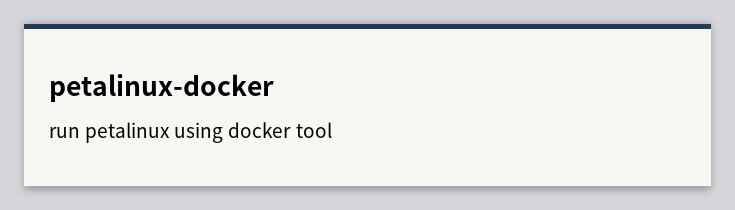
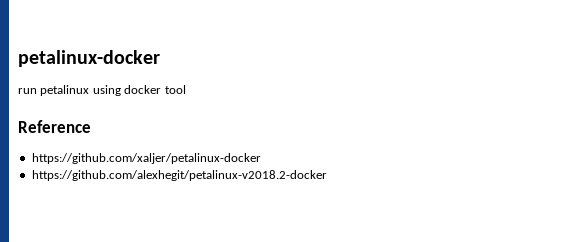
(332, 130) none -> [18,120,91,133] [31,153,261,164] [31,170,327,181] // Reference // https://github.com/xaljer/petalinux-docker // https://github.com/alexhegit/petalinux-v2018.2-docker

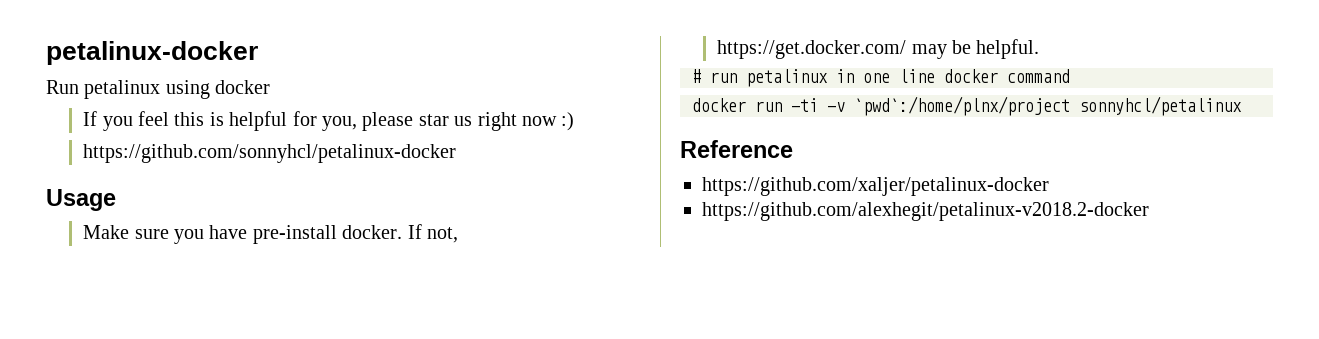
[18,88,37,94] run -> [46,80,79,94] Run
[164,85,186,94] tool -> [83,111,575,131] [83,144,457,163] [46,189,116,211] [83,224,459,244] [717,39,1040,59] [692,69,1070,87] [692,96,1242,116] // If you feel this is helpful for you, please star us right now :) // https://github.com/sonnyhcl/petalinux-docker // Usage // Make sure you have pre-install docker. If not, https://get.docker.com/ may be helpful. // # run petalinux in one line docker command // docker run -ti -v `pwd`:/home/plnx/project sonnyhcl/petalinux

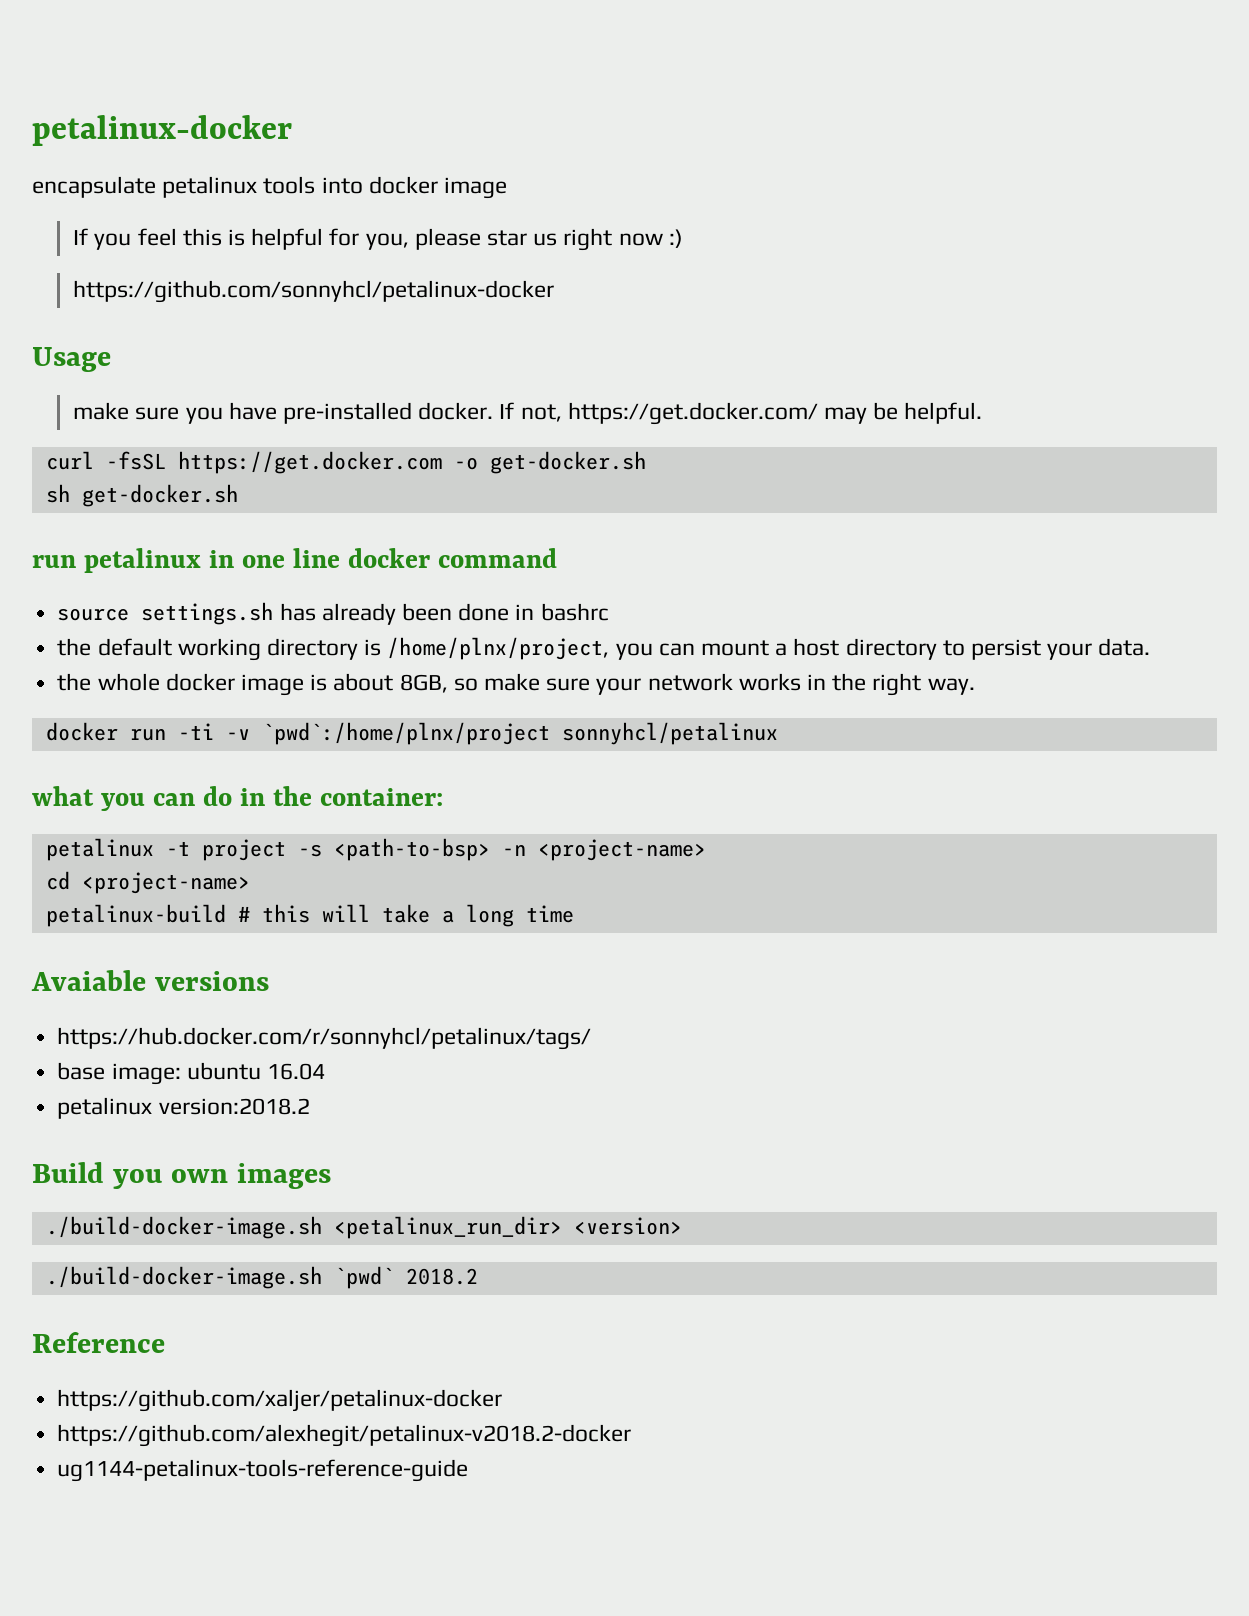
[46,80,271,99] Run petalinux using docker -> [32,176,508,199] encapsulate petalinux tools into docker image
[83,225,130,239] Make -> [73,402,130,420] make
[252,225,337,244] pre-install -> [282,402,412,424] pre-installed
[692,69,701,83] # -> [45,451,646,474] [45,484,238,507] curl -fsSL https://get.docker.com -o get-docker.sh // sh get-docker.sh //
(1070, 76) none -> [57,602,609,625] [57,637,1151,661] [57,673,975,696] // source settings.sh has already been done in bashrc // the default working directory is /home/plnx/project, you can mount a host directory to persist your data. // the whole docker image is about 8GB, so make sure your network works in the right way.
(1242, 106) none -> [32,786,443,811] [45,838,706,861] [45,871,250,894] [45,904,574,927] [31,970,269,991] [57,1027,592,1050] [57,1062,325,1085] [57,1097,310,1119] [32,1162,331,1189] [45,1216,682,1239] [45,1266,478,1289] // what you can do in the container: // petalinux -t project -s <path-to-bsp> -n <project-name> // cd <project-name> // petalinux-build # this will take a long time // Avaiable versions // https://hub.docker.com/r/sonnyhcl/petalinux/tags/ // base image: ubuntu 16.04 // petalinux version:2018.2 // Build you own images // ./build-docker-image.sh <petalinux_run_dir> <version> // ./build-docker-image.sh `pwd` 2018.2
(1149, 211) none -> [57,1459,469,1482] // ug1144-petalinux-tools-reference-guide

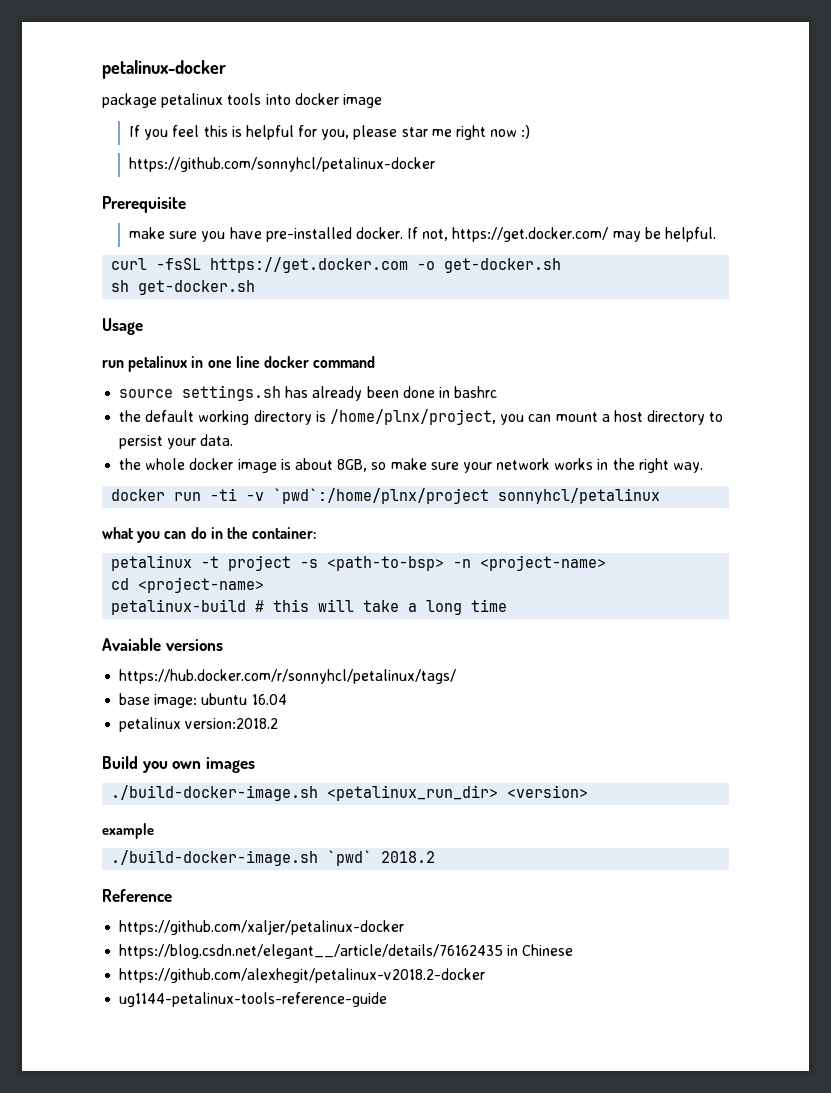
[32,176,156,198] encapsulate -> [102,93,157,108] package
[533,233,558,246] us -> [431,129,452,137] me
[32,347,111,372] Usage -> [102,196,186,213] Prerequisite
(238, 495) none -> [102,318,143,335] // Usage
(682, 1226) none -> [102,823,154,839] // example
(503, 1400) none -> [119,944,574,959] // https://blog.csdn.net/elegant__/article/details/76162435 in Chinese

